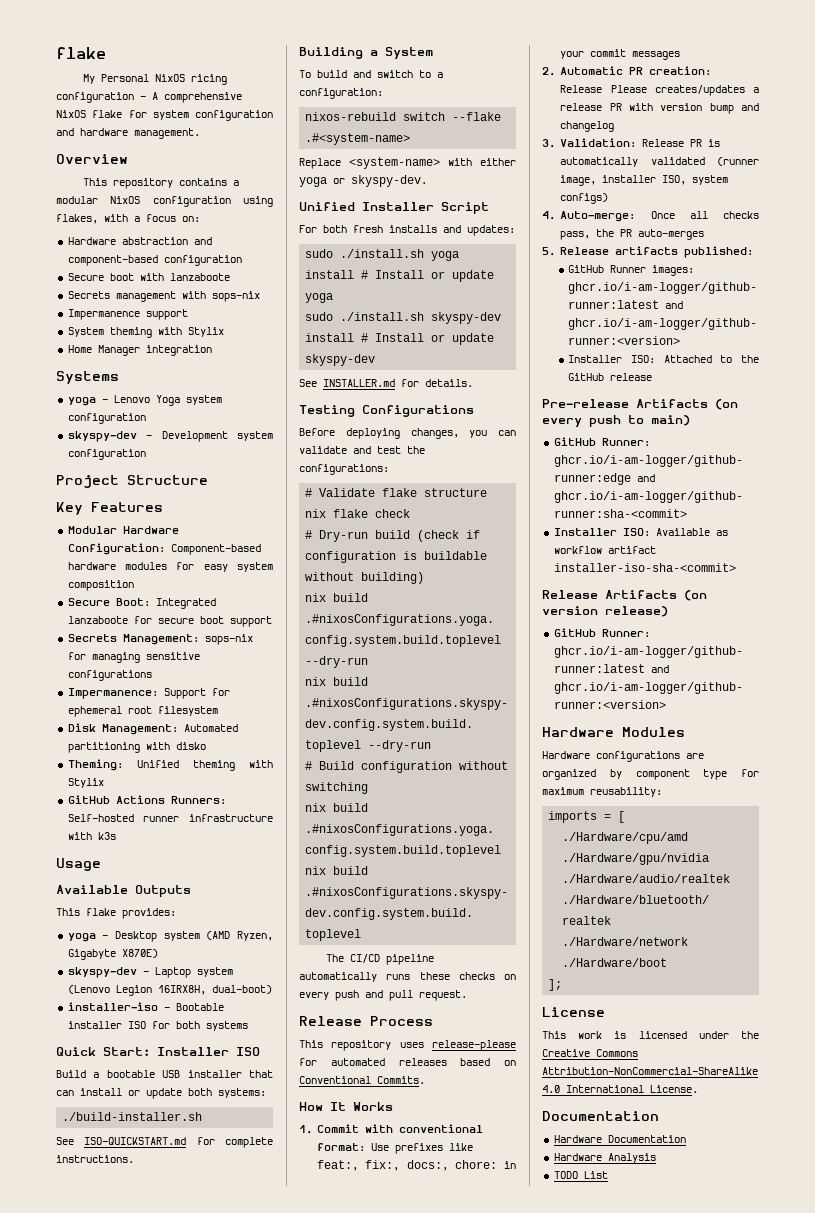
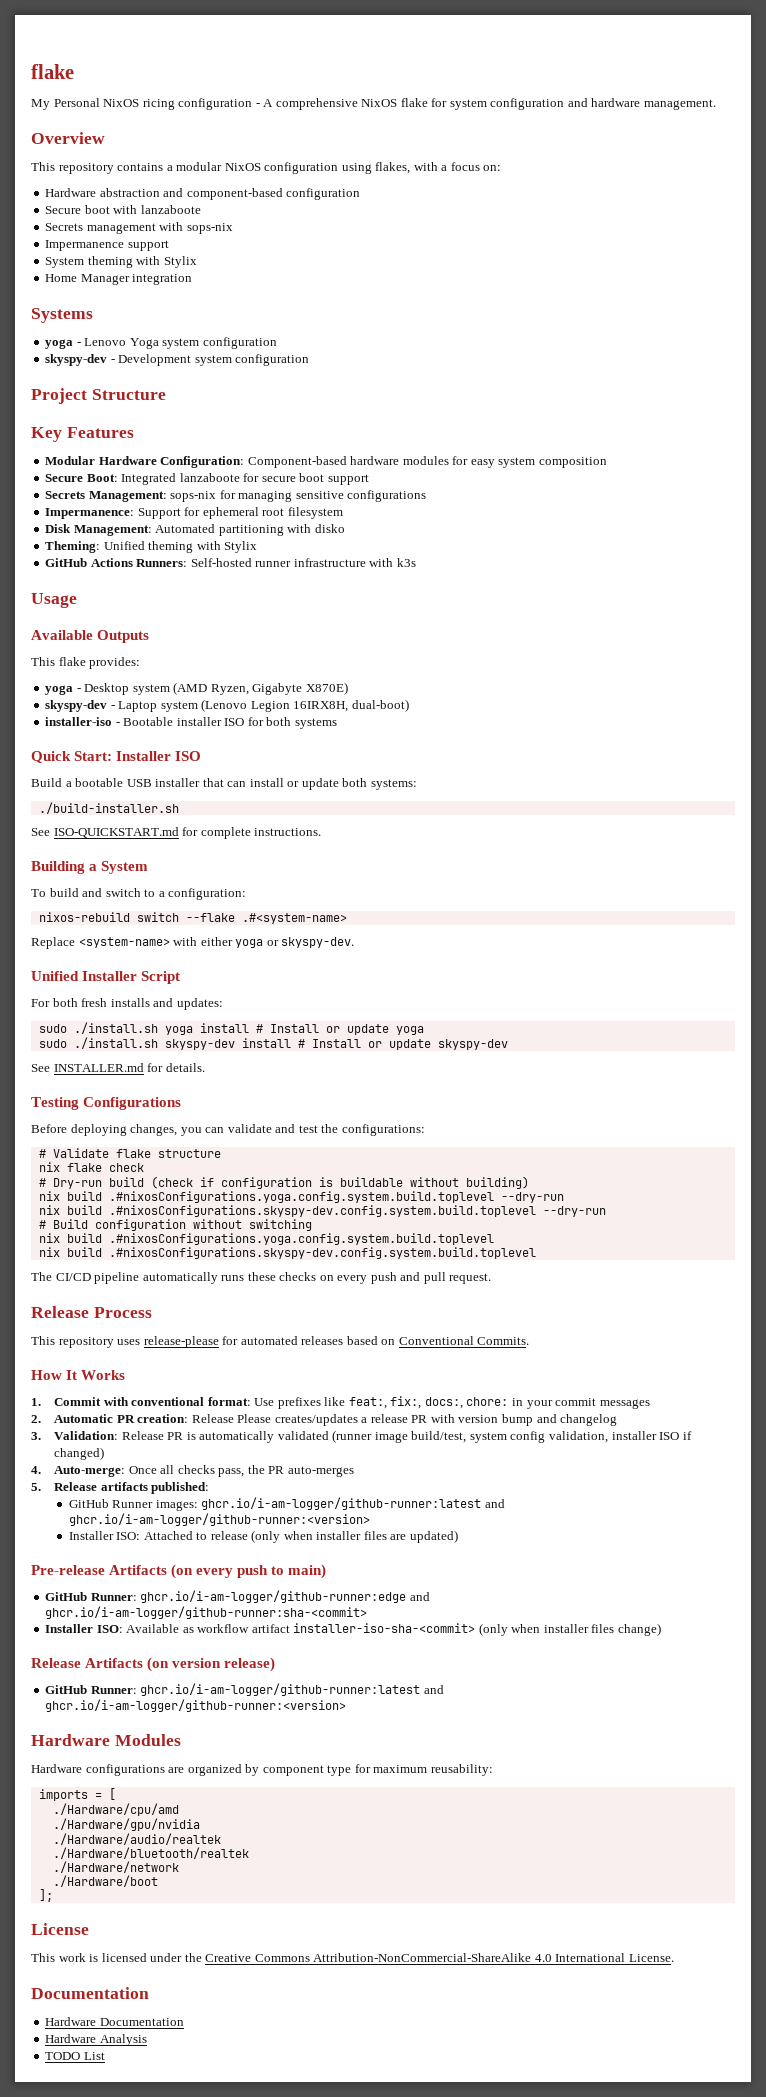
[560,175,729,186] [560,193,609,204] image, installer ISO, system configs) -> [374,1431,692,1443] [54,1447,105,1460] image build/test, system config validation, installer ISO if changed)
[741,355,759,363] [568,373,653,381] the GitHub release -> [210,1530,458,1543] release (only when installer files are updated)
(736, 567) none -> [478,1623,661,1636] (only when installer files change)

